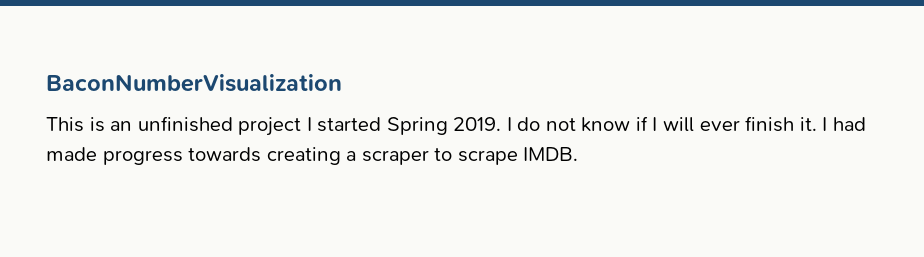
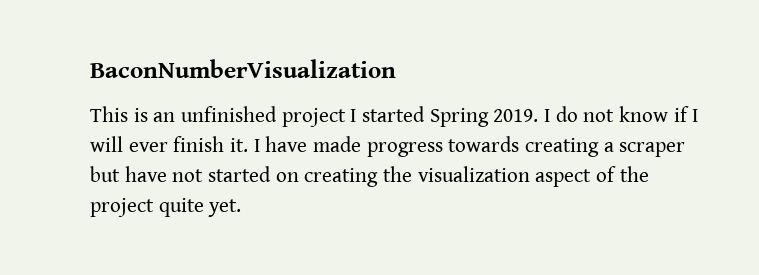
[832,117,866,131] had -> [265,136,308,152] have
[434,147,579,165] to scrape IMDB. -> [90,166,649,187] [90,198,242,217] but have not started on creating the visualization aspect of the project quite yet.

